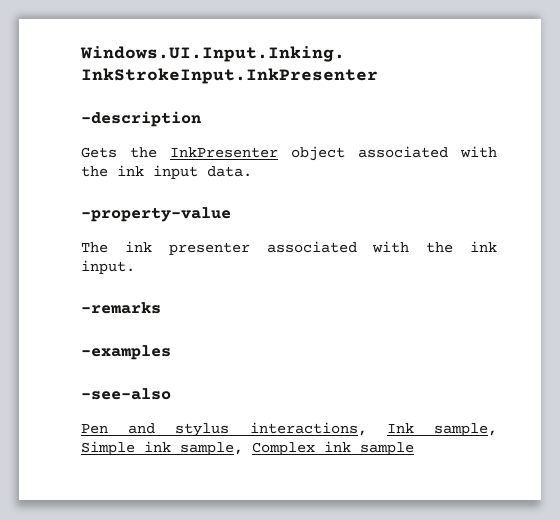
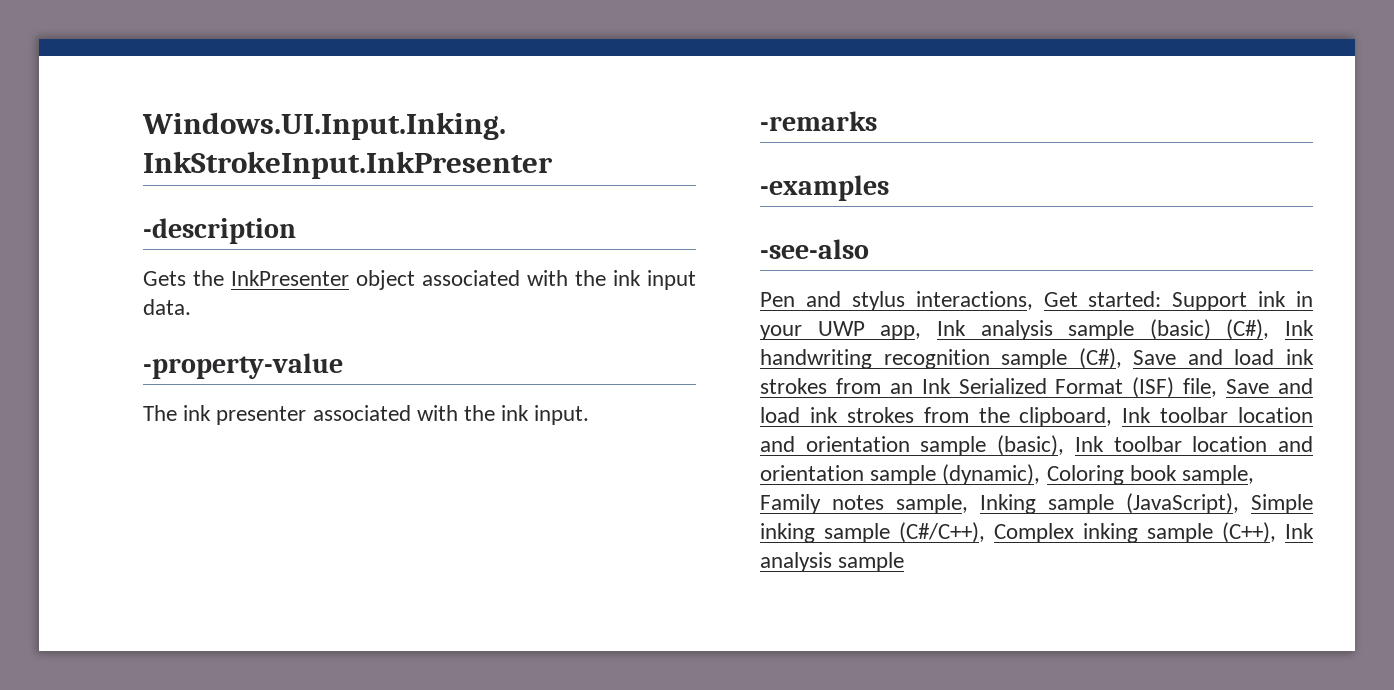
[386,423,497,436] [81,441,351,455] Ink sample, Simple ink sample, Complex ink -> [1043,291,1313,311] [760,319,1314,340] [760,348,1314,369] [760,377,1313,398] [760,407,1313,427] [760,435,1313,456] [760,464,1255,485] [760,493,1313,514] [760,522,1314,543] [760,552,832,572] Get started: Support ink in your UWP app, Ink analysis sample (basic) (C#), Ink handwriting recognition sample (C#), Save and load ink strokes from an Ink Serialized Format (ISF) file, Save and load ink strokes from the clipboard, Ink toolbar location and orientation sample (basic), Ink toolbar location and orientation sample (dynamic), Coloring book sample, Family notes sample, Inking sample (JavaScript), Simple inking sample (C#/C++), Complex inking sample (C++), Ink analysis

